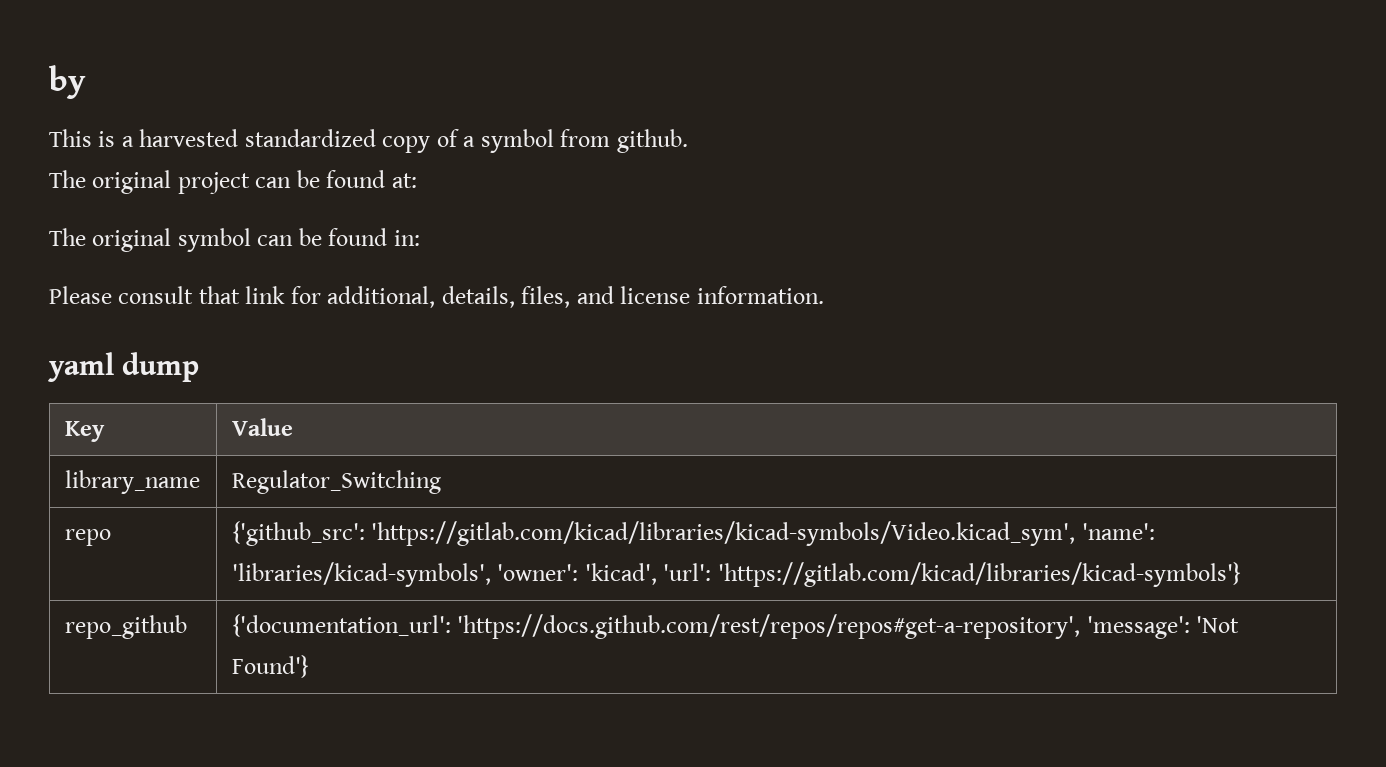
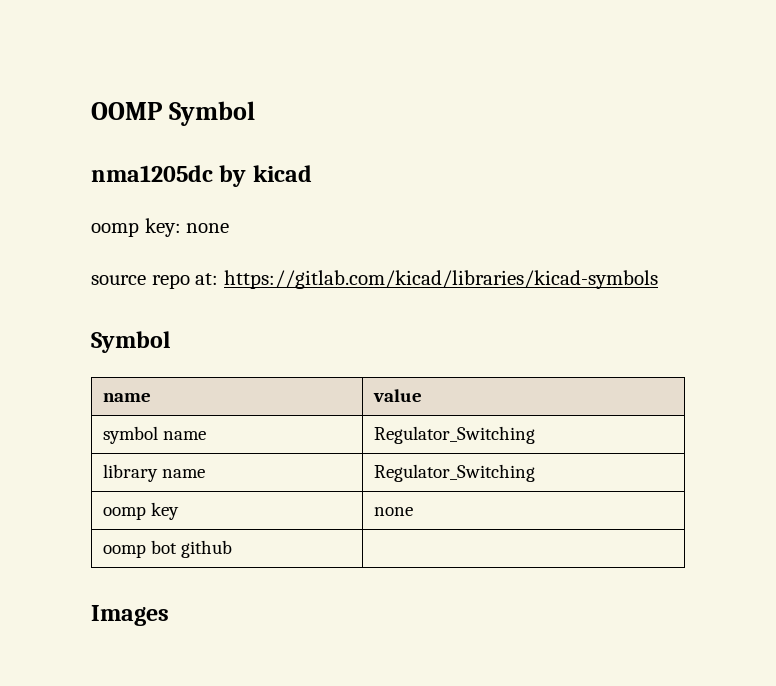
[49,65,86,99] [49,129,688,153] [49,170,417,194] [49,228,420,252] [49,286,824,308] [48,352,200,382] [64,421,105,442] [231,418,293,436] [64,470,200,494] [231,470,441,494] [64,529,111,546] [231,521,1155,546] [231,562,1241,587] [64,615,187,639] [231,614,1240,639] [231,655,309,678] by // This is a harvested standardized copy of a symbol from github. // The original project can be found at: // The original symbol can be found in: // Please consult that link for additional, details, files, and license information. // yaml dump // Key | Value // library_name | Regulator_Switching // repo | {'github_src': 'https://gitlab.com/kicad/libraries/kicad-symbols/Video.kicad_sym', 'name': 'libraries/kicad-symbols', 'owner': 'kicad', 'url': 'https://gitlab.com/kicad/libraries/kicad-symbols'} // repo_github | {'documentation_url': 'https://docs.github.com/rest/repos/repos#get-a-repository', 'message': 'Not Found'} -> [91,101,256,126] [91,165,312,187] [91,218,230,237] [91,270,658,289] [91,331,170,353] [103,393,152,402] [373,389,423,402] [103,426,207,444] [374,426,536,444] [103,464,206,482] [374,464,536,482] [103,502,180,520] [374,507,414,516] [103,540,233,558] [91,605,169,626] OOMP Symbol // nma1205dc by kicad // oomp key: none // source repo at: https://gitlab.com/kicad/libraries/kicad-symbols // Symbol // name | value // symbol name | Regulator_Switching // library name | Regulator_Switching // oomp key | none // oomp bot github | // Images

